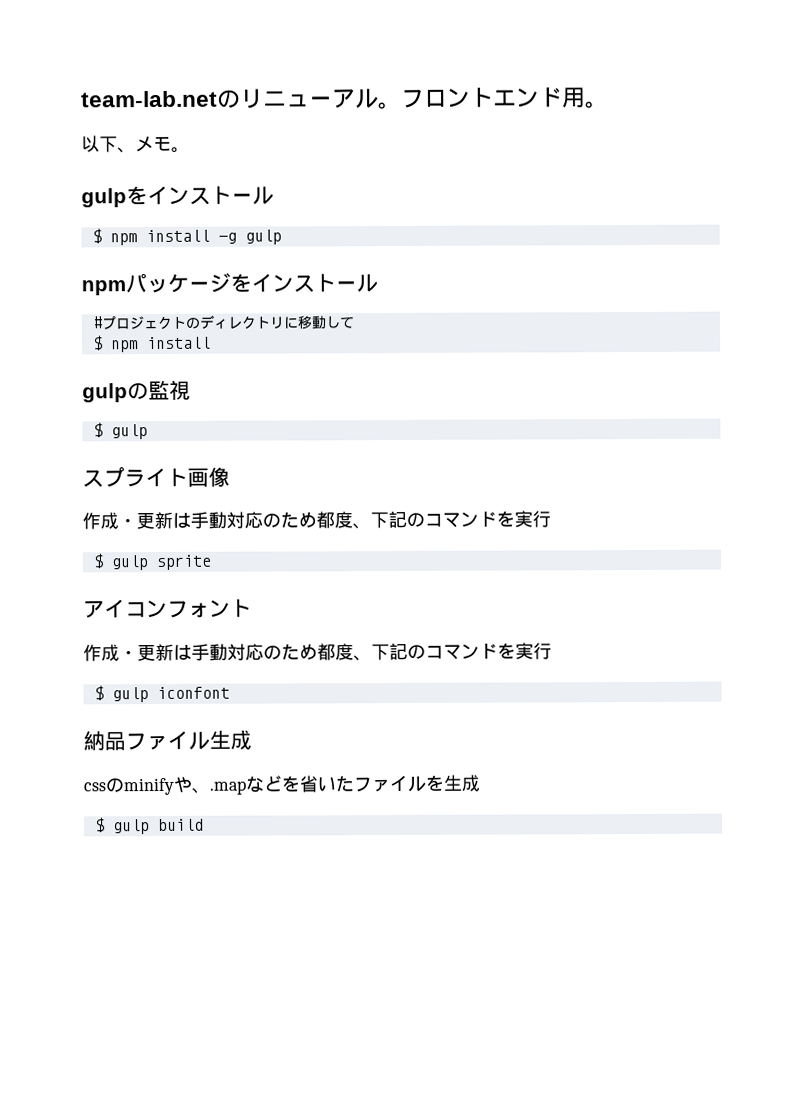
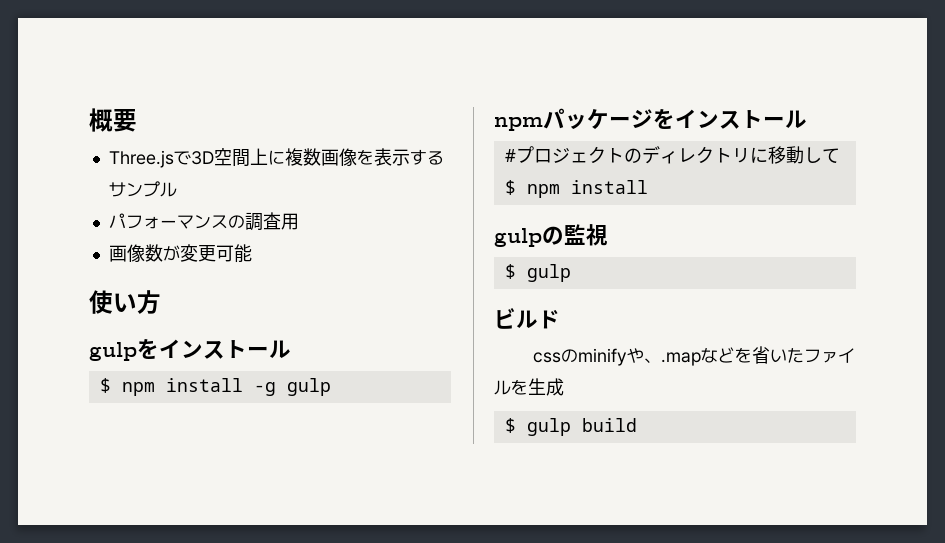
[81,87,609,110] [81,135,190,154] team-lab.netのリニューアル。フロントエンド用。 // 以下、メモ。 -> [89,108,137,132] [108,148,444,168] [108,181,177,197] [108,212,299,231] [108,244,252,263] [89,290,161,314] 概要 // Three.jsで3D空間上に複数画像を表示するサンプル // パフォーマンスの調査用 // 画像数が変更可能 // 使い方
[82,466,230,488] [82,510,551,530] [92,553,212,571] [83,598,252,619] [83,642,552,662] [93,685,230,703] [83,730,252,751] スプライト画像 // 作成・更新は手動対応のため都度、下記のコマンドを実行 // $ gulp sprite // アイコンフォント // 作成・更新は手動対応のため都度、下記のコマンドを実行 // $ gulp iconfont // 納品ファイル生成 -> [494,308,560,329] ビルド

